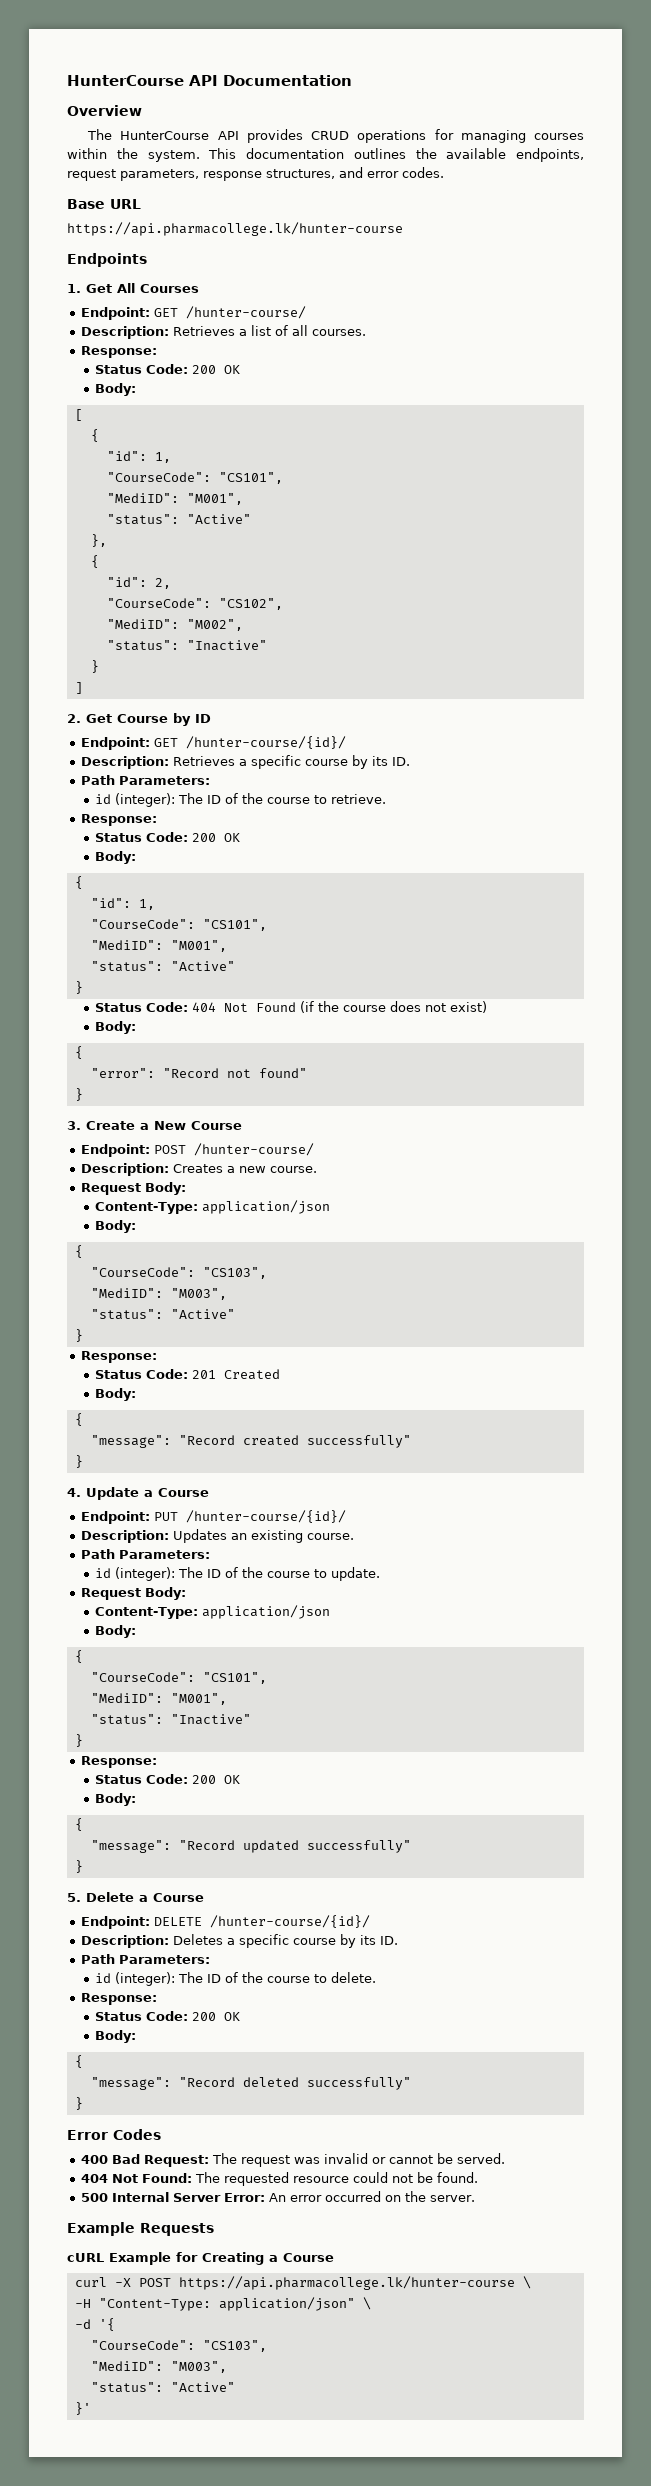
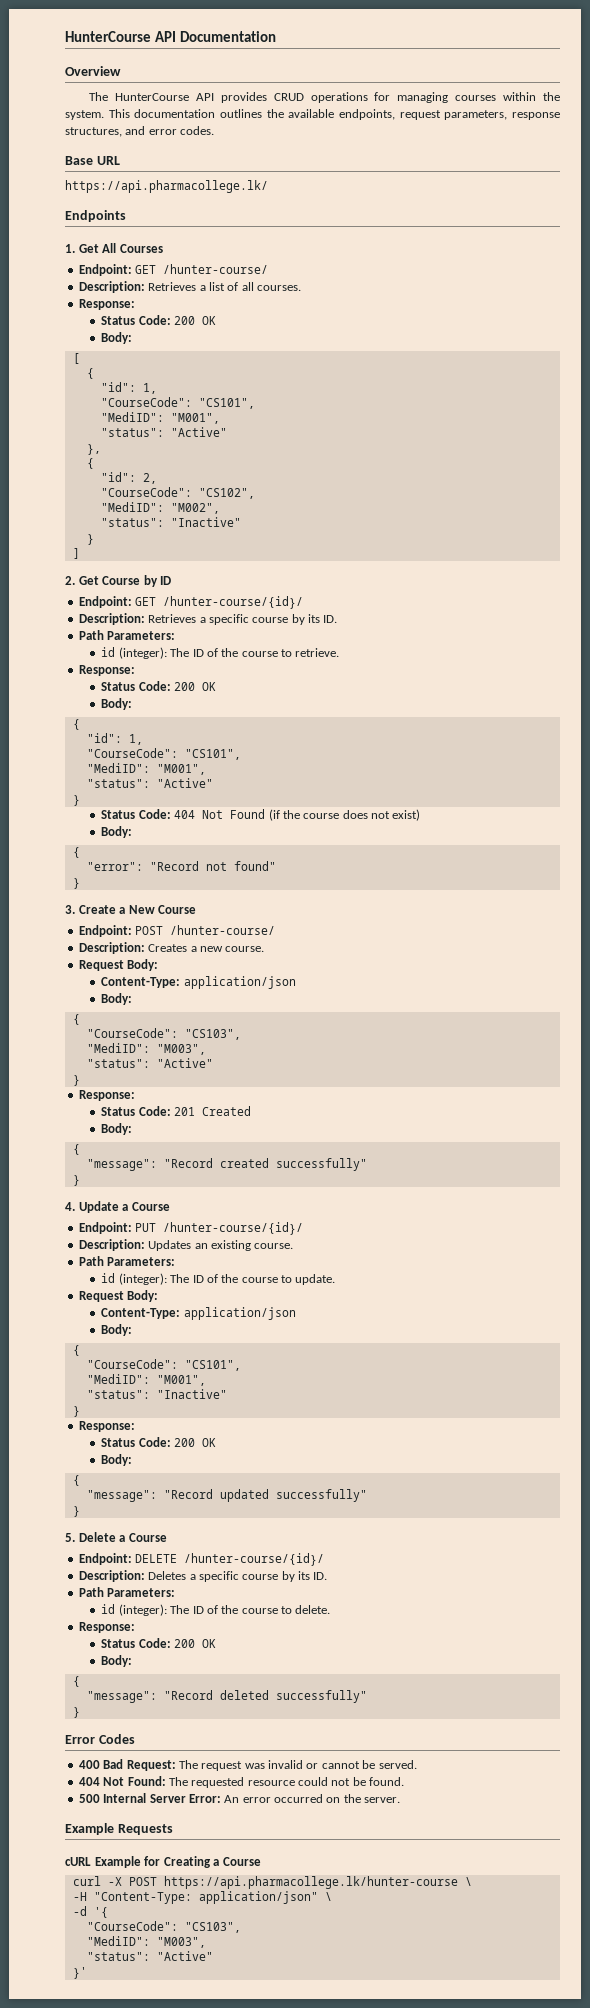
[67,222,403,236] https://api.pharmacollege.lk/hunter-course -> [65,180,268,193] https://api.pharmacollege.lk/

